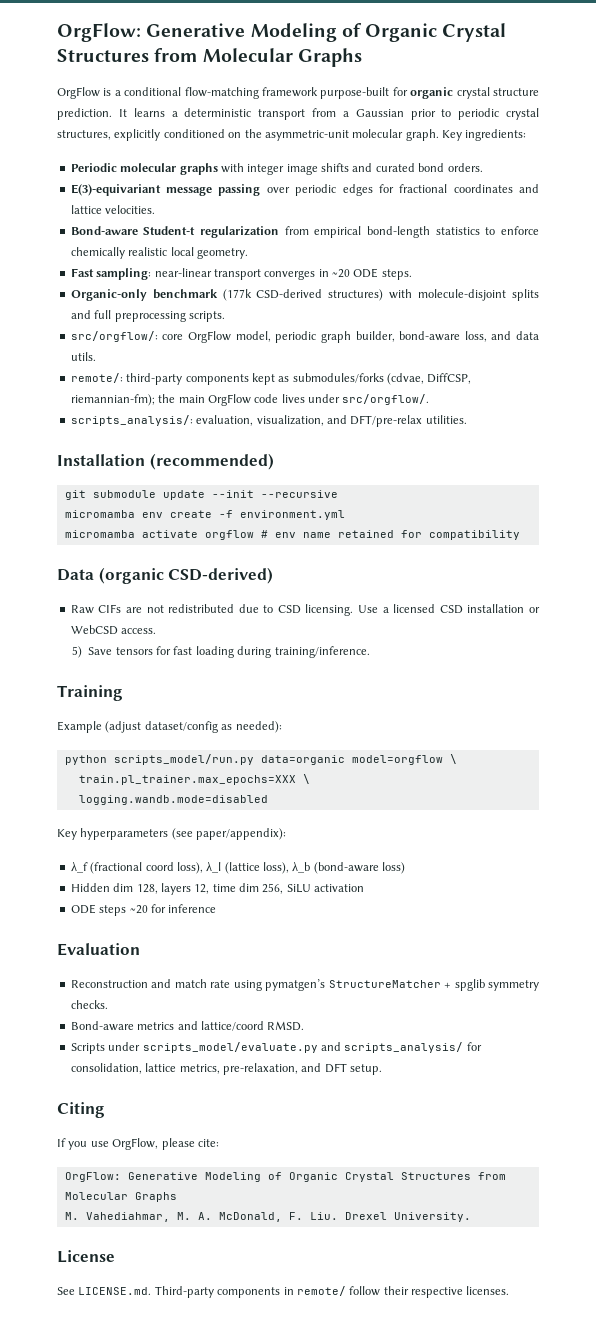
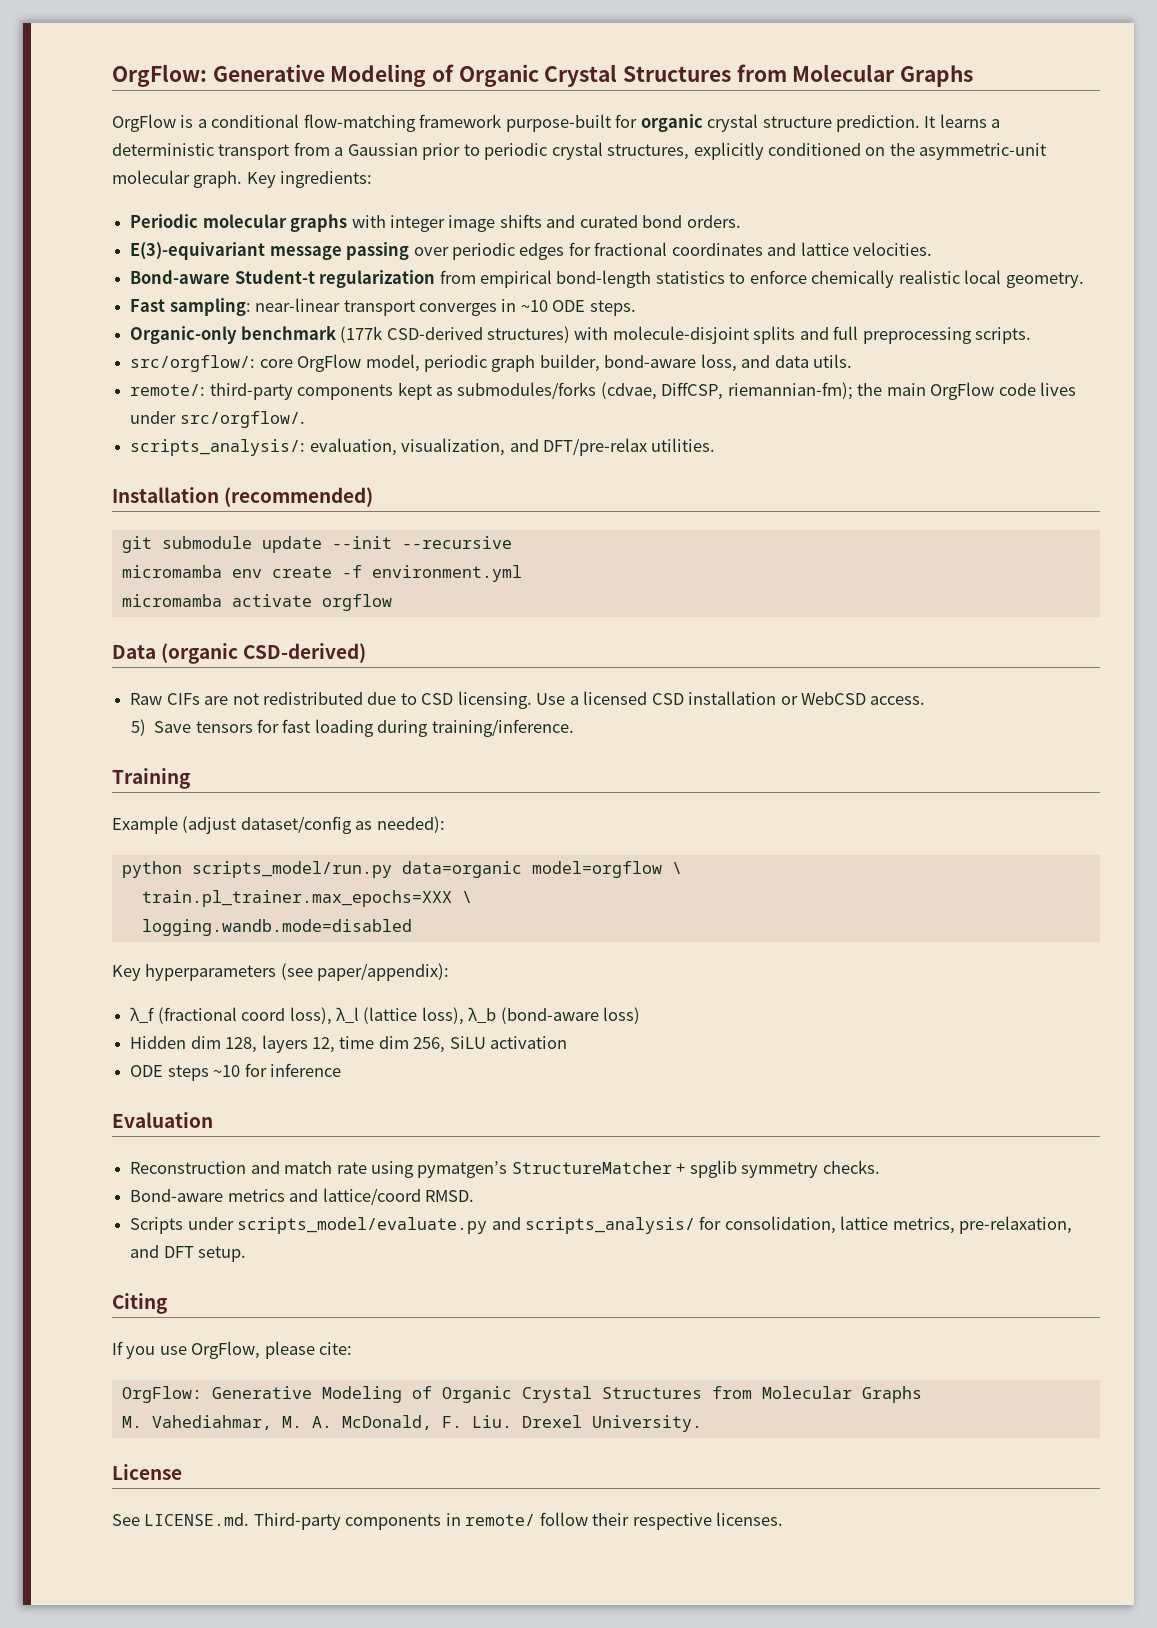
[332,269,350,278] ~20 -> [520,300,548,312] ~10
[260,530,520,540] # env name retained for compatibility -> (392, 602) none
[129,905,148,914] ~20 -> [213,1065,241,1077] ~10

